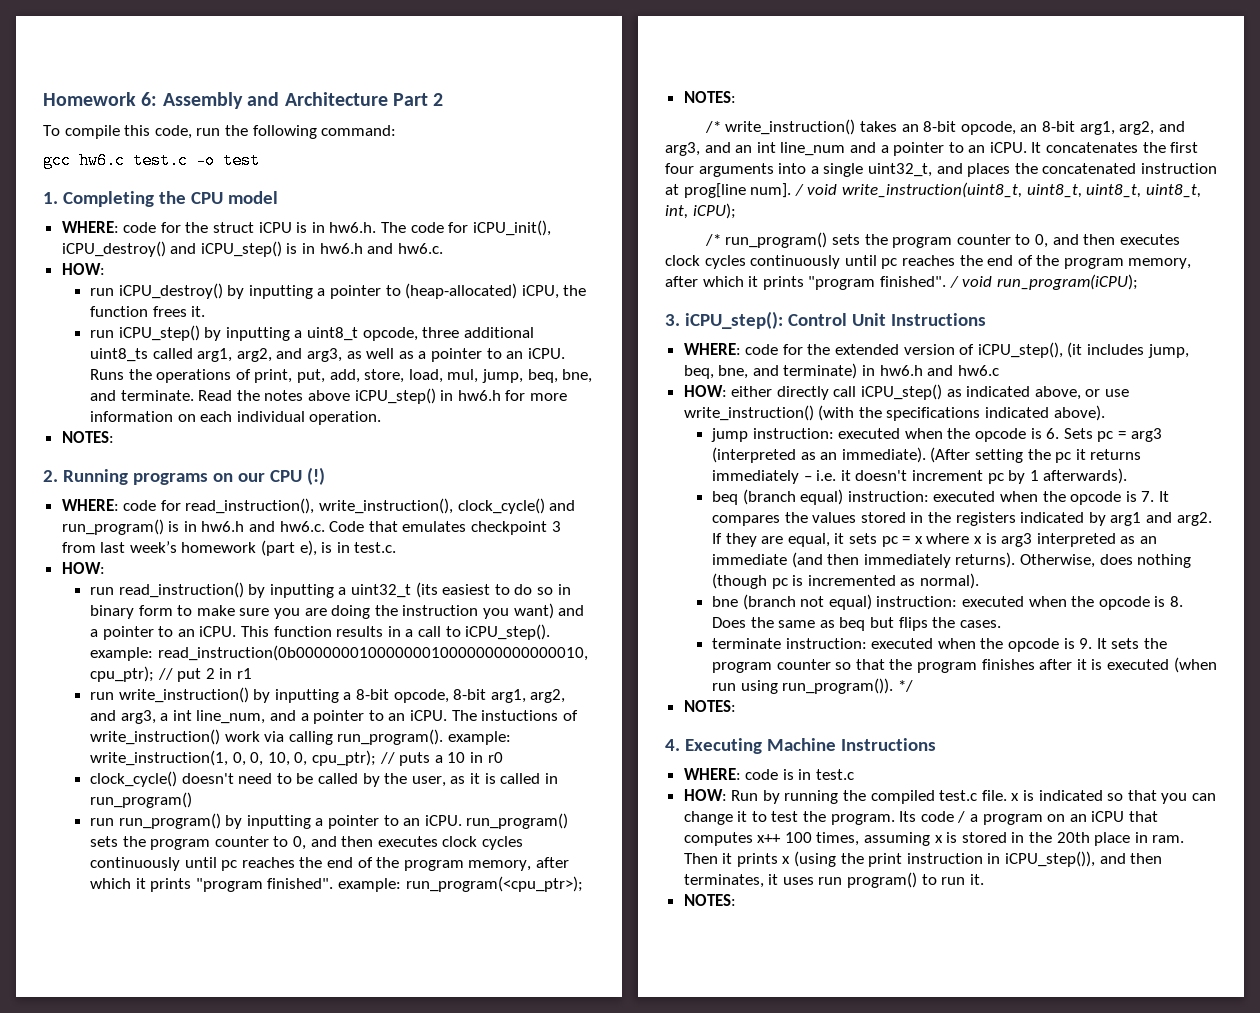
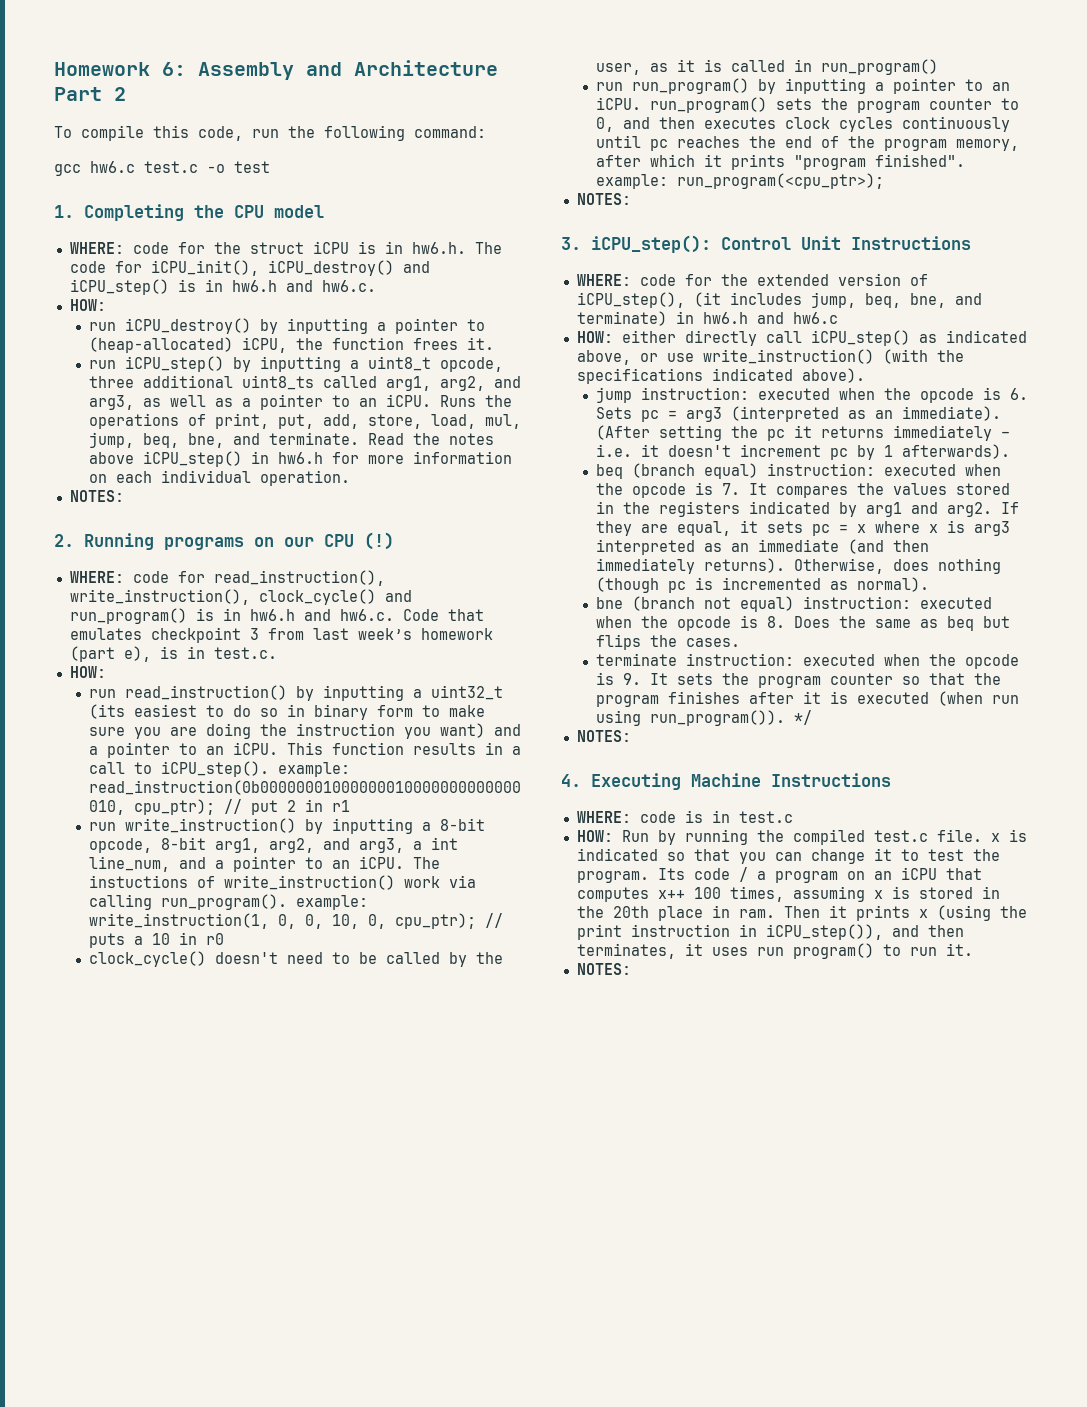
[704,119,1185,135] [665,142,1199,156] [665,163,1217,177] [665,182,1201,198] [665,203,736,219] [704,232,1180,248] [665,255,1192,269] [665,274,1138,290] // /* write_instruction() takes an 8-bit opcode, an 8-bit arg1, arg2, and arg3, and an int line_num and a pointer to an iCPU. It concatenates the first four arguments into a single uint32_t, and places the concatenated instruction at prog[line num]. / void write_instruction(uint8_t, uint8_t, uint8_t, uint8_t, int, iCPU); // /* run_program() sets the program counter to 0, and then executes clock cycles continuously until pc reaches the end of the program memory, after which it prints "program finished". / void run_program(iCPU); -> (631, 199) none

